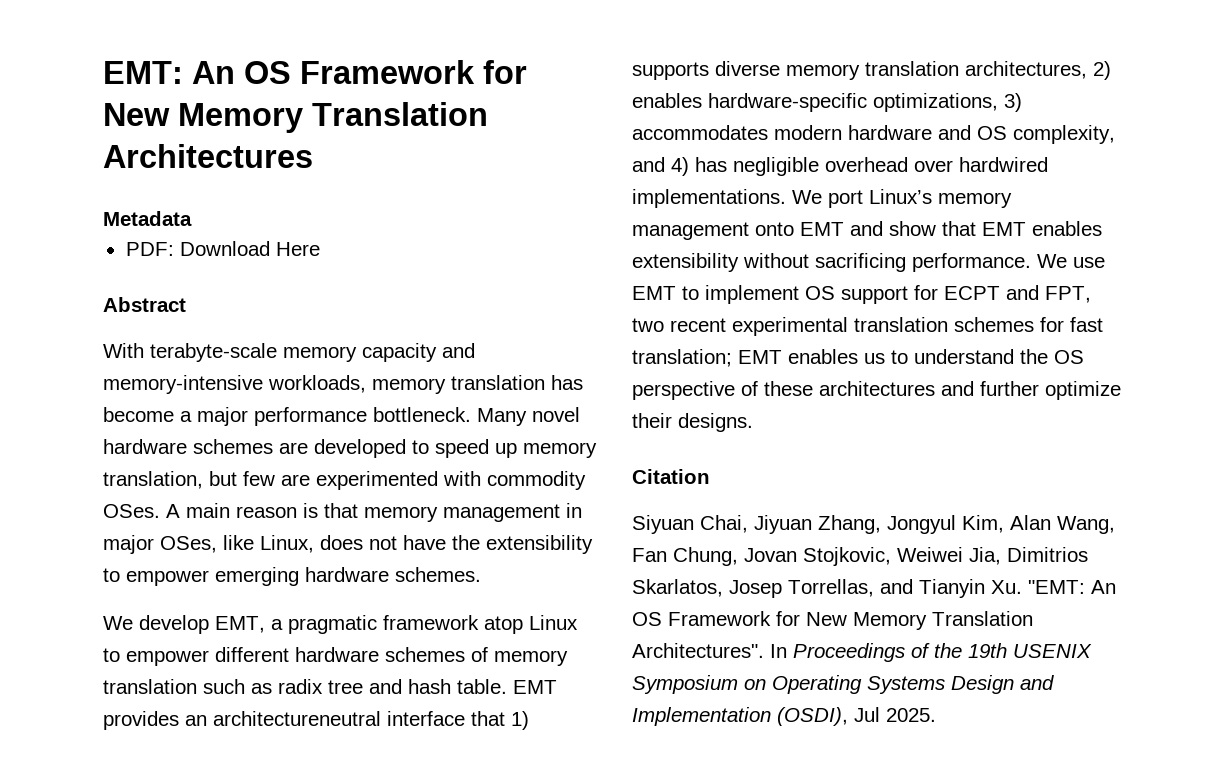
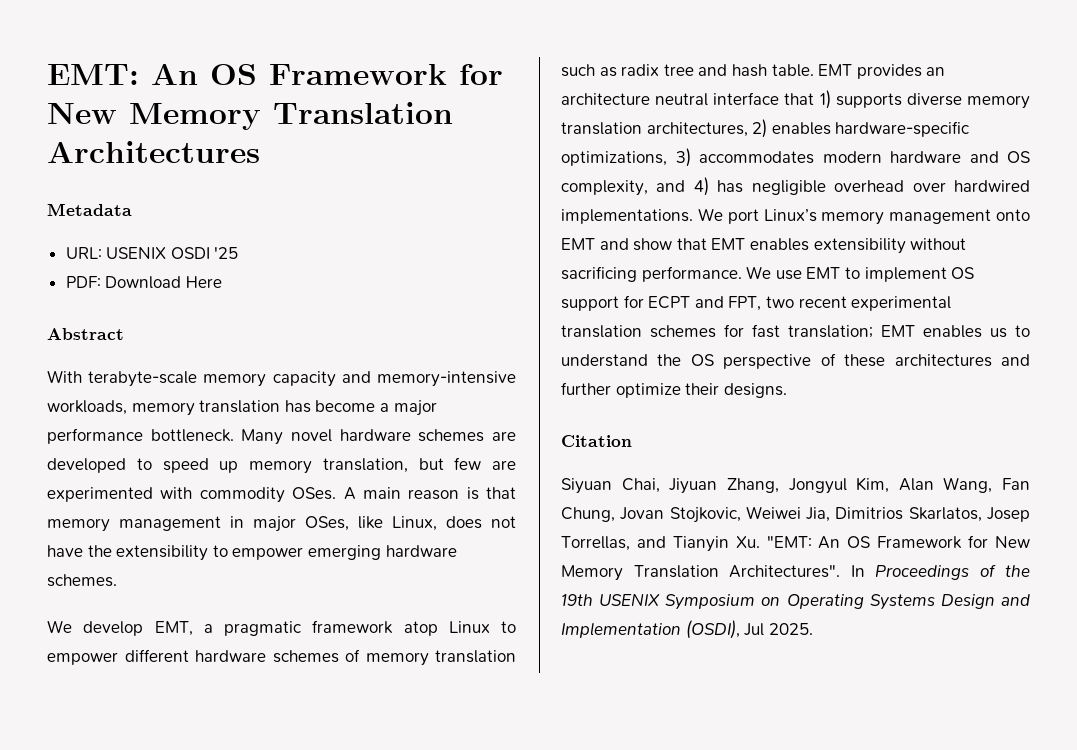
(192, 218) none -> [65,247,239,259] // URL: USENIX OSDI '25
[213,711,381,726] architectureneutral -> [561,93,709,106] architecture neutral

